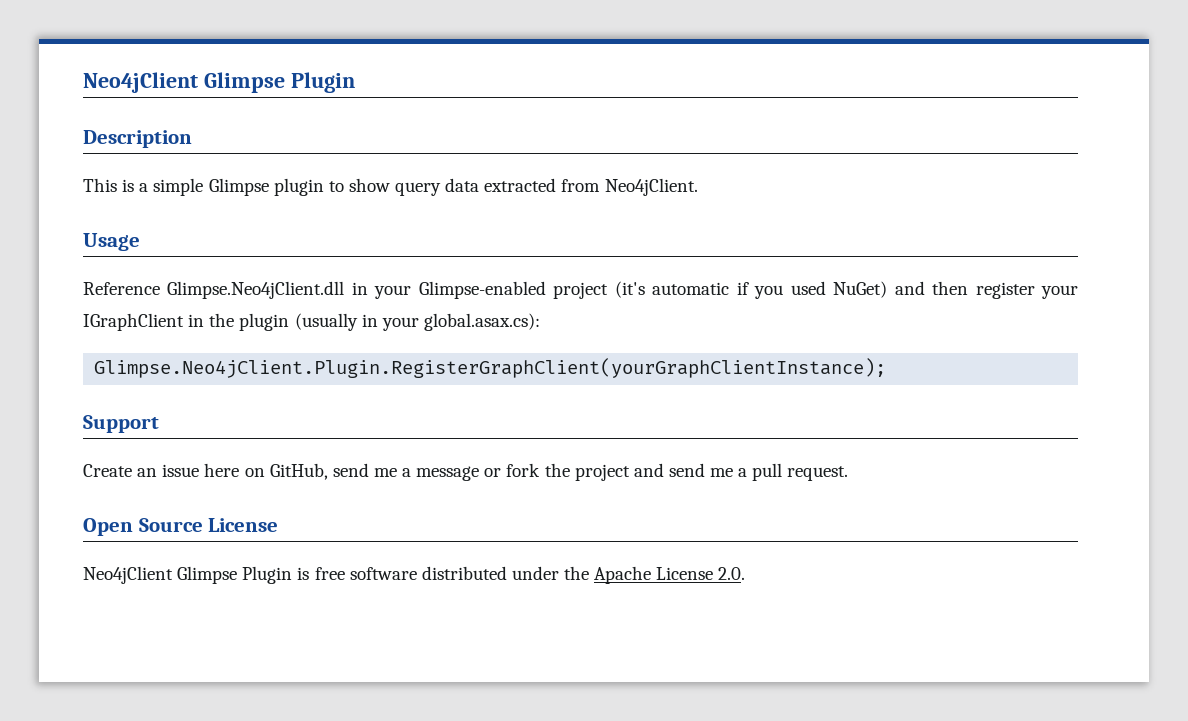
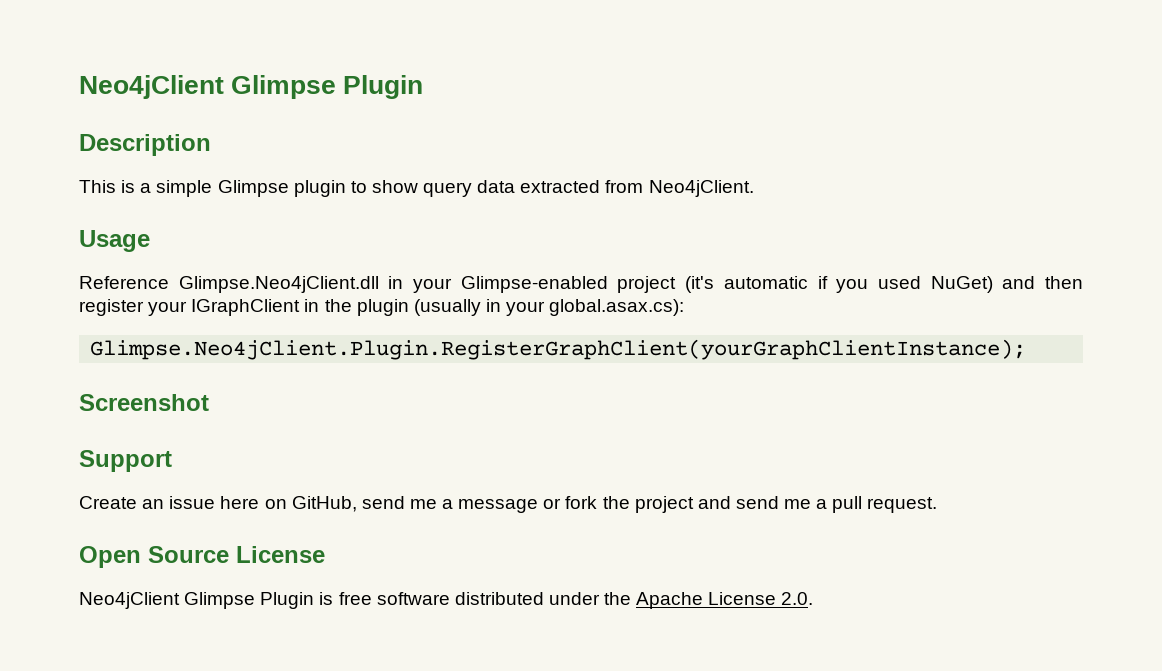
(887, 368) none -> [79,394,209,411] // Screenshot

